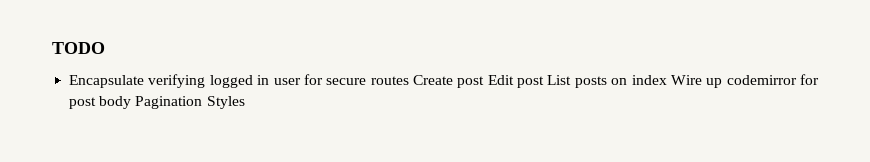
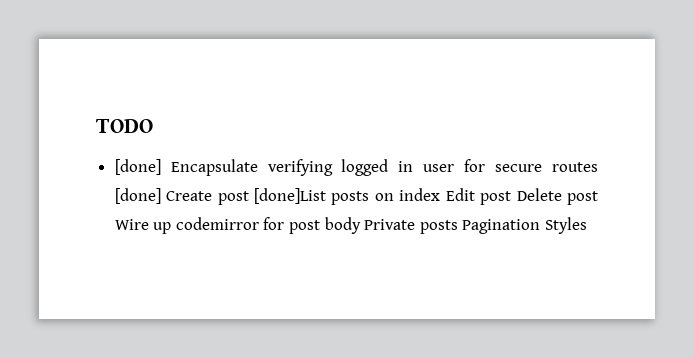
(105, 48) none -> [114,159,161,175] [done]
(409, 80) none -> [114,188,161,204] [done]
[487,75,667,88] Edit post List posts on index -> [253,188,598,205] [done]List posts on index Edit post Delete post
(132, 102) none -> [364,219,458,234] Private posts

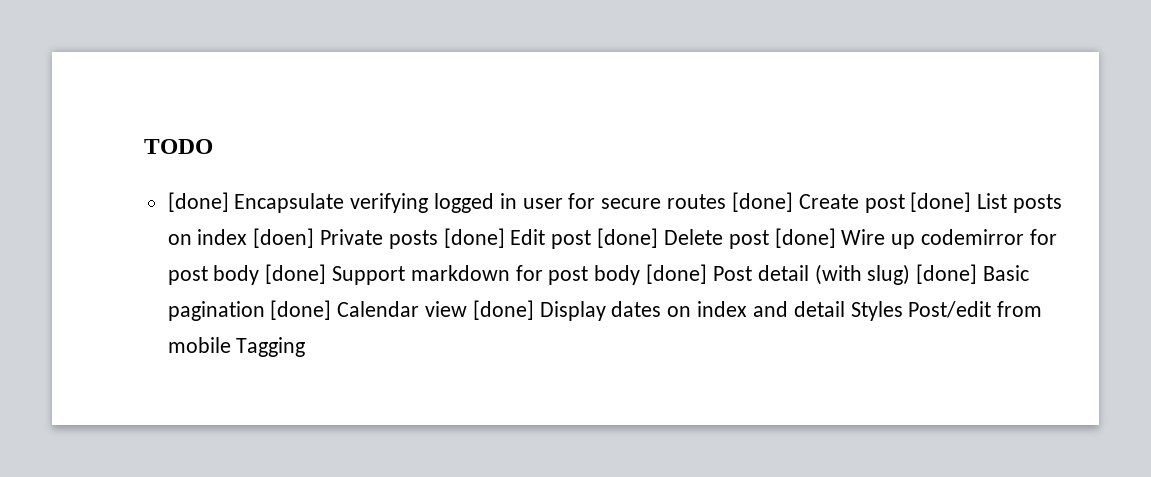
[253,188,326,204] [done]List -> [910,192,1008,212] [done] List
(441, 194) none -> [253,228,505,249] [doen] Private posts [done]
(512, 198) none -> [597,228,659,248] [done]
(598, 198) none -> [774,228,836,248] [done]
[364,217,588,234] Private posts Pagination Styles -> [265,264,1029,285] [167,300,1043,321] [167,337,306,357] [done] Support markdown for post body [done] Post detail (with slug) [done] Basic pagination [done] Calendar view [done] Display dates on index and detail Styles Post/edit from mobile Tagging

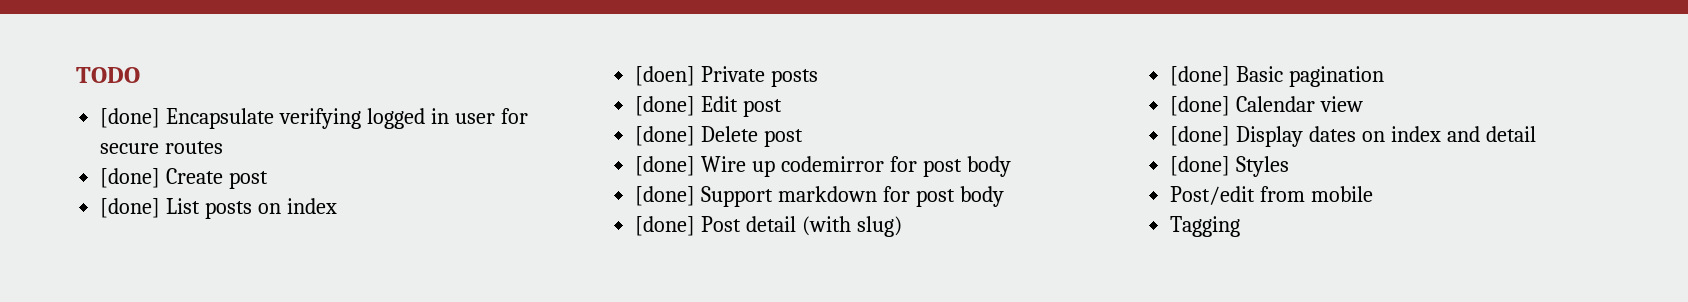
(727, 201) none -> (224, 147) //
(905, 203) none -> (269, 180) //
(248, 237) none -> (337, 206) //
(438, 239) none -> (819, 78) //
(592, 239) none -> (783, 108) //
(769, 239) none -> (804, 138) //
(260, 275) none -> (1011, 166) //
(641, 275) none -> (1004, 196) //
(911, 274) none -> (902, 226) //
(265, 311) none -> (1385, 76) //
(468, 309) none -> (1364, 104) //
(845, 309) none -> [1170,156,1231,176] // [done]
(903, 311) none -> (1290, 166) //
(231, 345) none -> (1374, 194) //

